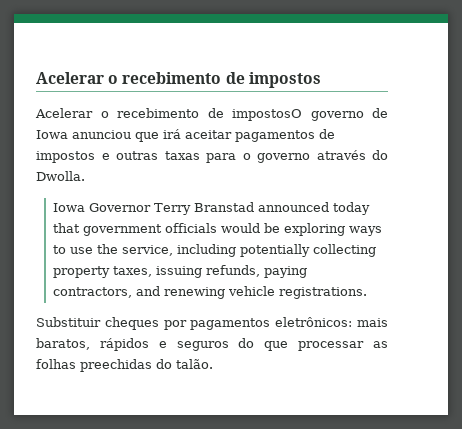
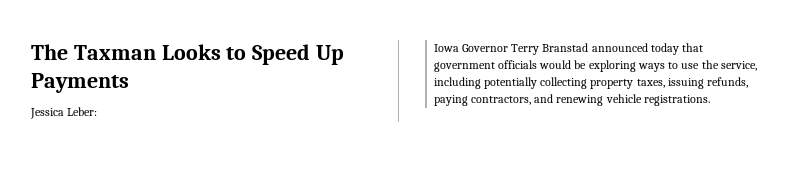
[36,72,321,88] [35,108,388,121] [36,129,335,142] [36,150,388,163] [36,171,85,181] Acelerar o recebimento de impostos // Acelerar o recebimento de impostosO governo de Iowa anunciou que irá aceitar pagamentos de impostos e outras taxas para o governo através do Dwolla. -> [31,44,345,65] [31,73,129,93] [30,107,98,119] The Taxman Looks to Speed Up Payments // Jessica Leber:
[36,317,389,330] [36,338,388,351] [36,359,213,372] // Substituir cheques por pagamentos eletrônicos: mais baratos, rápidos e seguros do que processar as folhas preechidas do talão. -> (710, 100) none

